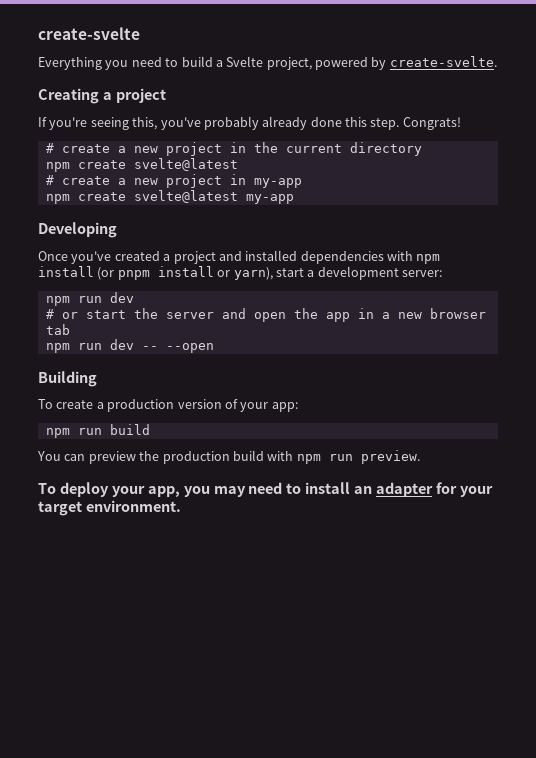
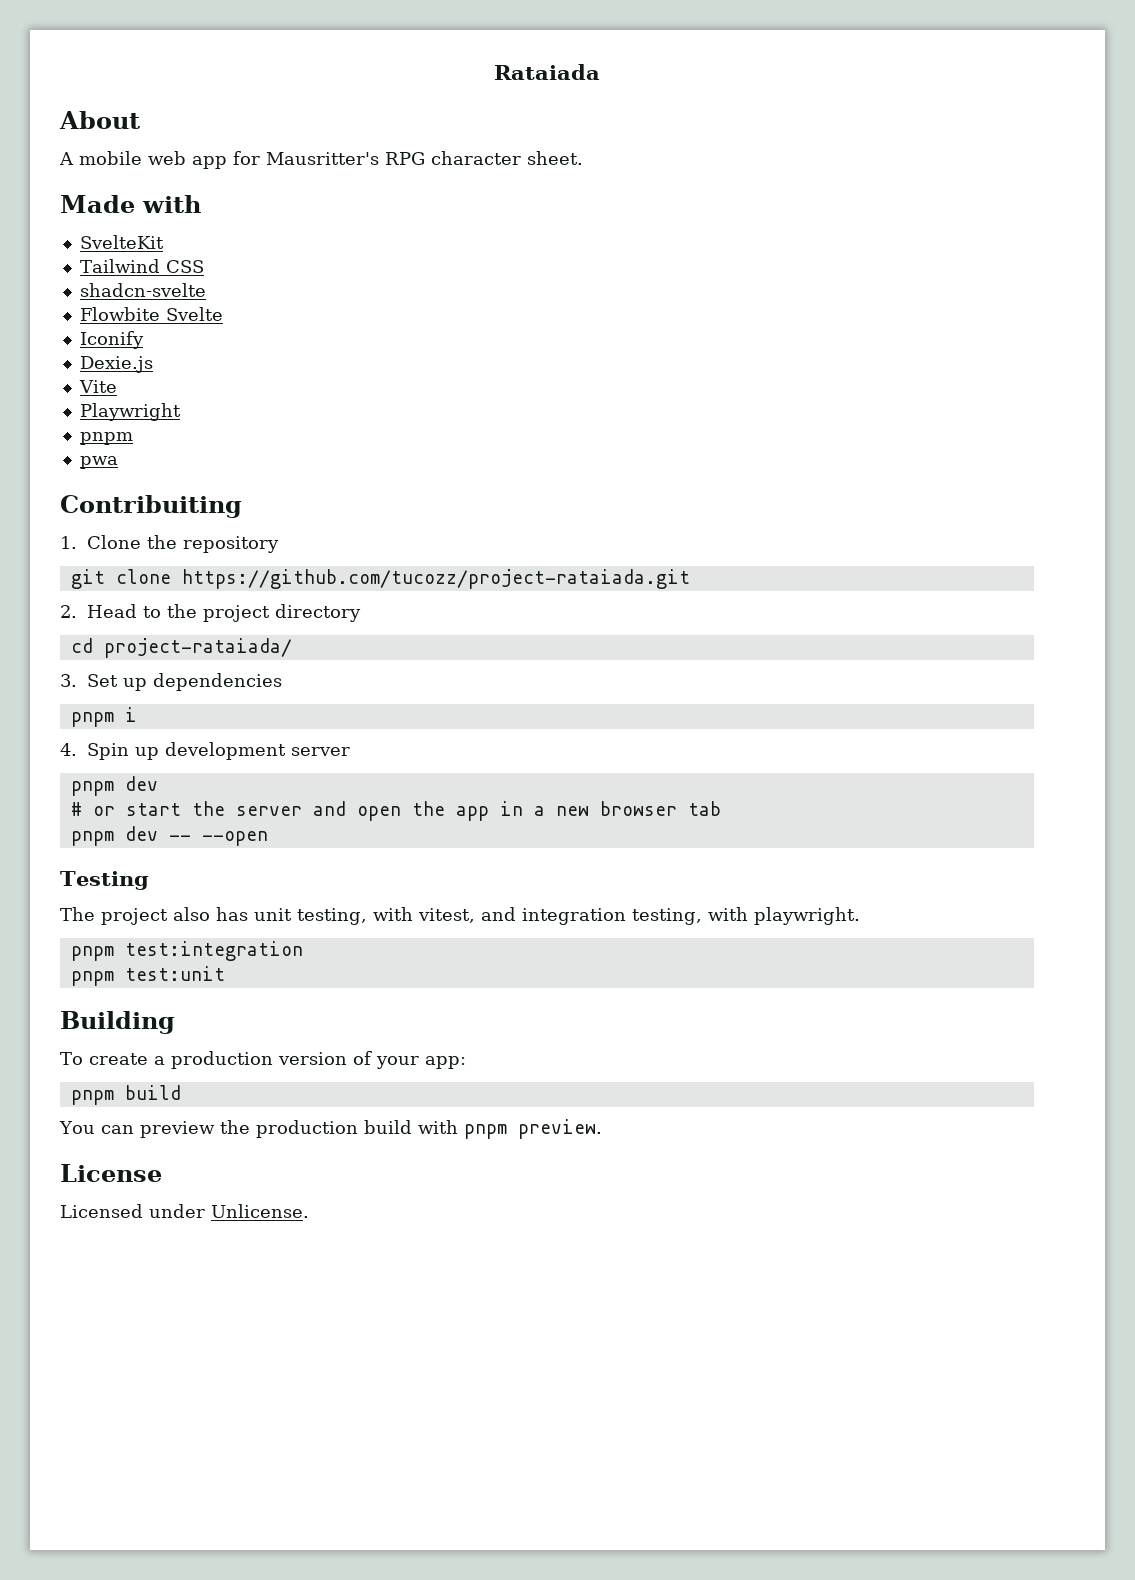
[38,27,140,40] [38,56,497,70] [38,88,166,104] [38,116,461,130] [45,142,422,156] [45,158,238,172] [45,174,302,188] [45,190,294,204] [38,222,117,238] [38,250,441,264] [38,266,442,280] [45,296,102,306] create-svelte // Everything you need to build a Svelte project, powered by create-svelte. // Creating a project // If you're seeing this, you've probably already done this step. Congrats! // # create a new project in the current directory // npm create svelte@latest // # create a new project in my-app // npm create svelte@latest my-app // Developing // Once you've created a project and installed dependencies with npm install (or pnpm install or yarn), start a development server: // npm run -> [494,64,600,80] [59,111,140,129] [59,151,583,169] [60,195,201,213] [79,235,164,249] [79,259,204,273] [79,283,206,297] [79,307,223,321] [79,331,144,349] [79,356,153,373] [78,380,117,393] [79,403,181,421] [79,432,133,445] [79,456,118,469] [60,495,242,518] [60,535,279,553] [70,569,690,589] [60,604,361,622] [70,638,292,658] [60,673,282,691] [70,707,137,727] [60,742,350,760] [70,781,114,796] Rataiada // About // A mobile web app for Mausritter's RPG character sheet. // Made with // SvelteKit // Tailwind CSS // shadcn-svelte // Flowbite Svelte // Iconify // Dexie.js // Vite // Playwright // pnpm // pwa // Contribuiting // 1. Clone the repository // git clone https://github.com/tucozz/project-rataiada.git // 2. Head to the project directory // cd project-rataiada/ // 3. Set up dependencies // pnpm i // 4. Spin up development server // pnpm
[45,343,102,353] npm run -> [70,831,114,846] pnpm
(214, 348) none -> [60,871,149,890] [60,907,860,925] [70,941,303,961] [70,966,225,986] // Testing // The project also has unit testing, with vitest, and integration testing, with playwright. // pnpm test:integration // pnpm test:unit
[45,428,102,438] npm run -> [70,1090,114,1105] pnpm
[296,454,353,464] npm run -> [463,1124,507,1139] pnpm
[38,482,493,497] [38,500,181,516] To deploy your app, you may need to install an adapter for your target environment. -> [60,1164,162,1182] [60,1204,309,1218] License // Licensed under Unlicense.

